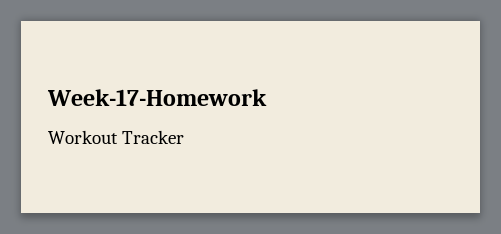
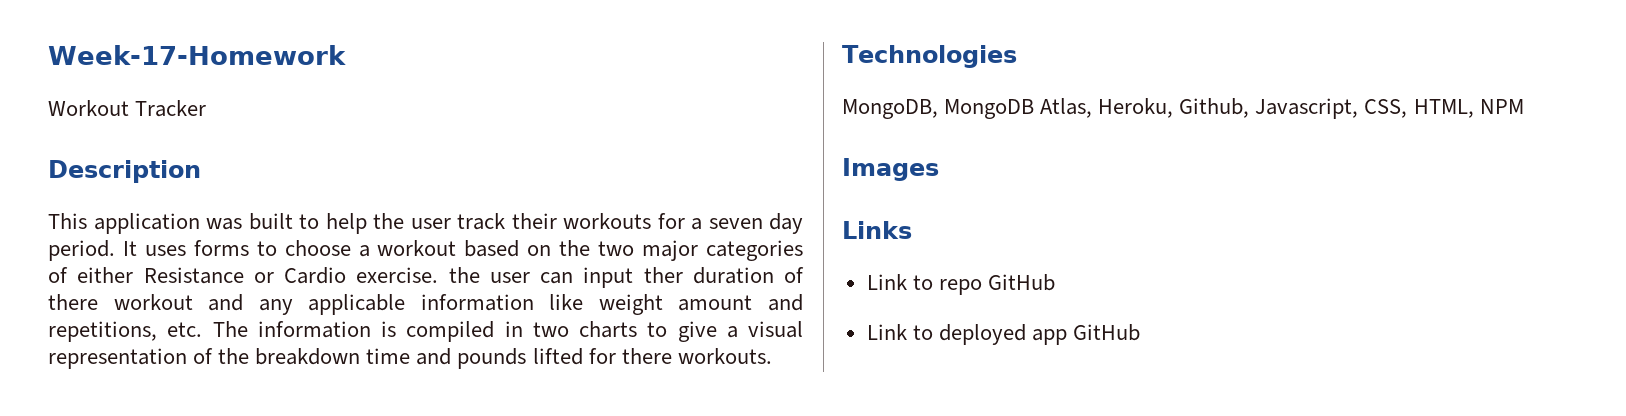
(185, 137) none -> [48,160,201,183] [48,213,803,234] [48,240,803,261] [48,267,804,288] [48,294,803,315] [48,321,803,342] [48,348,772,369] [842,45,1017,68] [842,98,1524,119] [842,158,939,181] [842,221,912,239] [866,274,1055,295] [866,324,1141,345] // Description // This application was built to help the user track their workouts for a seven day period. It uses forms to choose a workout based on the two major categories of either Resistance or Cardio exercise. the user can input ther duration of there workout and any applicable information like weight amount and repetitions, etc. The information is compiled in two charts to give a visual representation of the breakdown time and pounds lifted for there workouts. // Technologies // MongoDB, MongoDB Atlas, Heroku, Github, Javascript, CSS, HTML, NPM // Images // Links // Link to repo GitHub // Link to deployed app GitHub

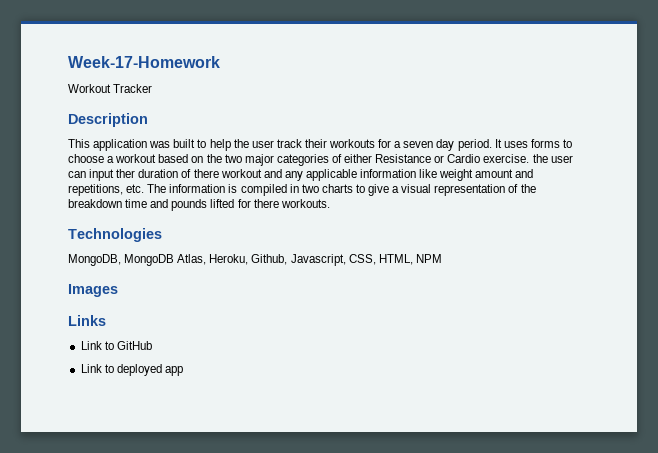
[938,279,982,295] repo -> (114, 345) none
[1073,324,1141,341] GitHub -> (183, 371) none

